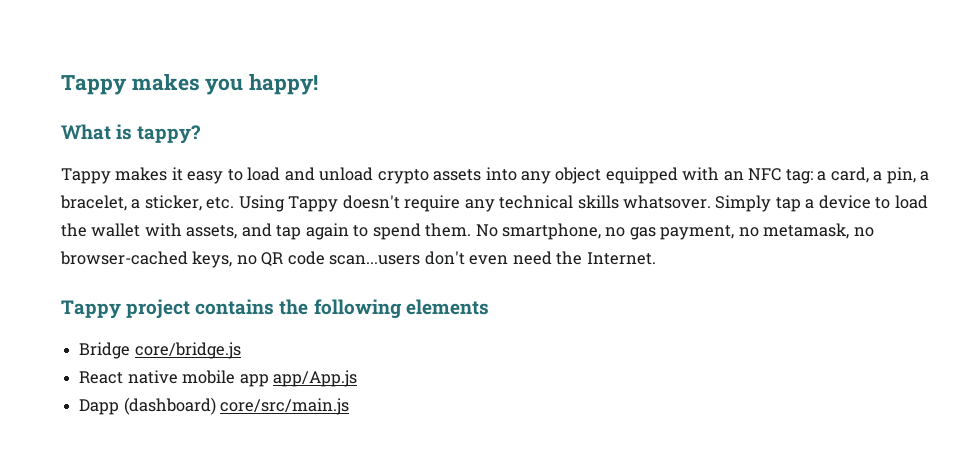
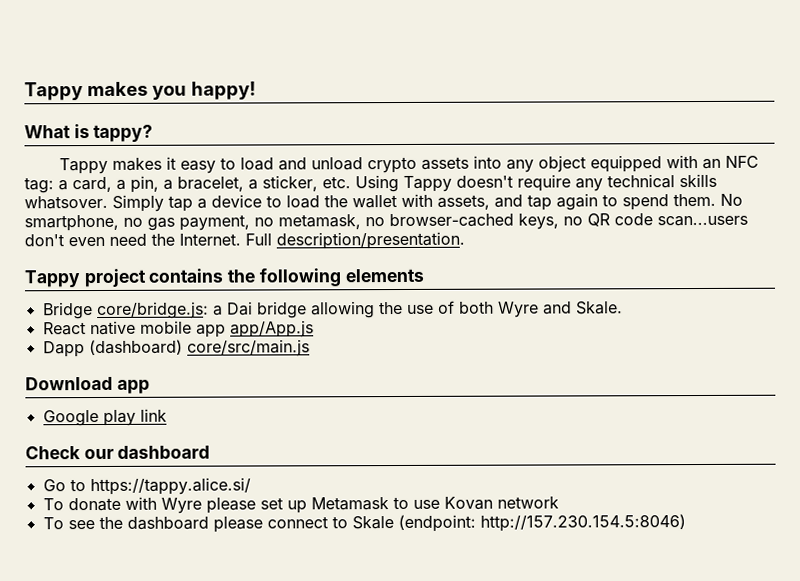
(656, 258) none -> [245,231,465,250] Full description/presentation.
[134,342,241,359] core/bridge.js -> [96,300,623,320] core/bridge.js: a Dai bridge allowing the use of both Wyre and Skale.
(350, 406) none -> [25,376,150,394] [42,408,167,427] [25,445,211,460] [42,477,251,496] [42,496,559,514] [42,514,686,533] // Download app // Google play link // Check our dashboard // Go to https://tappy.alice.si/ // To donate with Wyre please set up Metamask to use Kovan network // To see the dashboard please connect to Skale (endpoint: http://157.230.154.5:8046)

